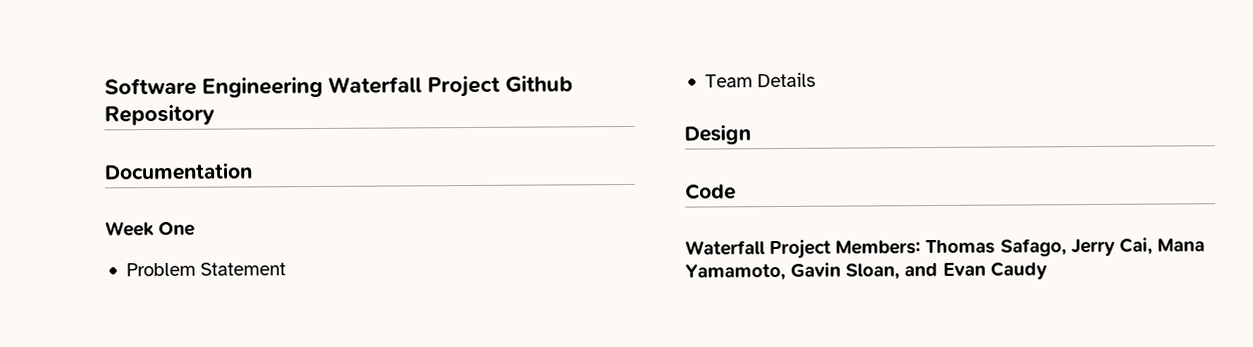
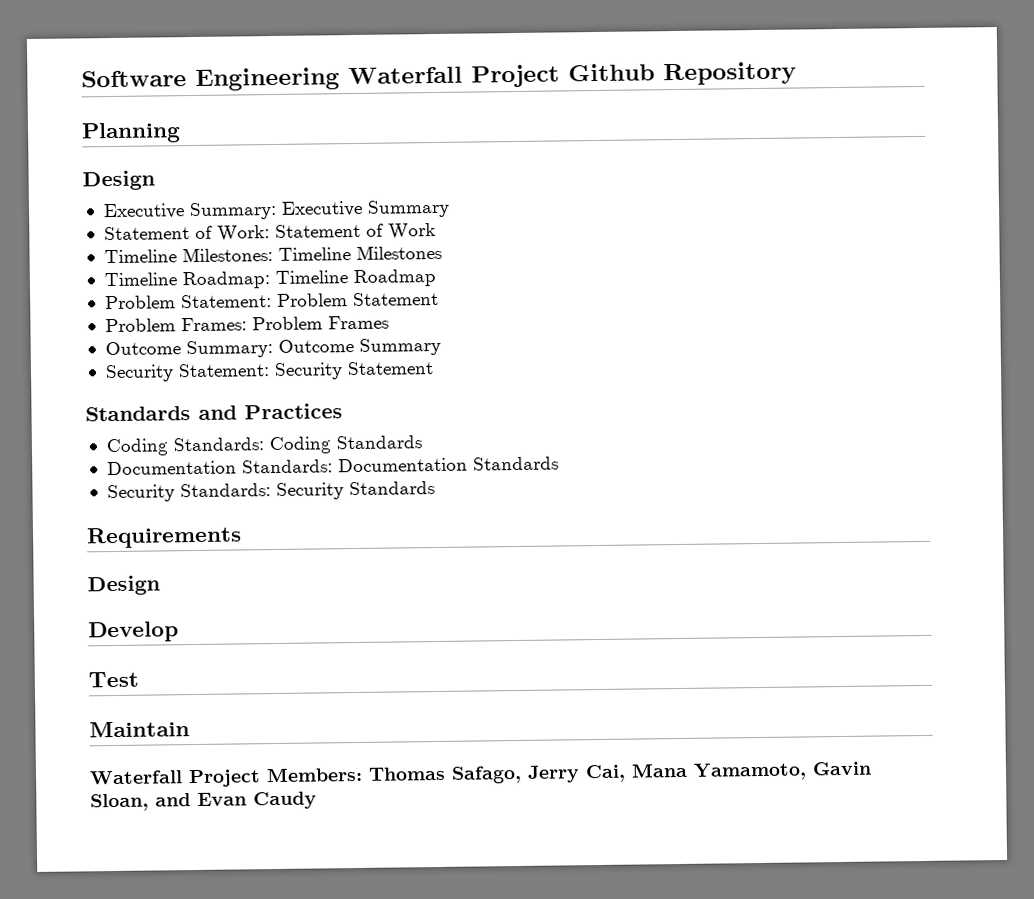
[104,162,253,181] [105,221,196,237] [125,262,287,277] [704,72,817,88] [684,124,751,145] [685,183,736,200] Documentation // Week One // Problem Statement // Team Details // Design // Code -> [81,122,181,144] [82,170,155,191] [102,199,450,221] [103,222,436,242] [103,244,442,264] [103,268,436,290] [104,291,439,310] [104,315,389,333] [104,337,441,359] [104,361,434,383] [85,403,343,422] [105,435,422,457] [106,456,559,476] [106,481,435,503] [86,526,242,549] [87,575,160,596] [88,621,179,643] [88,671,139,688] [89,721,190,738] Planning // Design // Executive Summary: Executive Summary // Statement of Work: Statement of Work // Timeline Milestones: Timeline Milestones // Timeline Roadmap: Timeline Roadmap // Problem Statement: Problem Statement // Problem Frames: Problem Frames // Outcome Summary: Outcome Summary // Security Statement: Security Statement // Standards and Practices // Coding Standards: Coding Standards // Documentation Standards: Documentation Standards // Security Standards: Security Standards // Requirements // Design // Develop // Test // Maintain

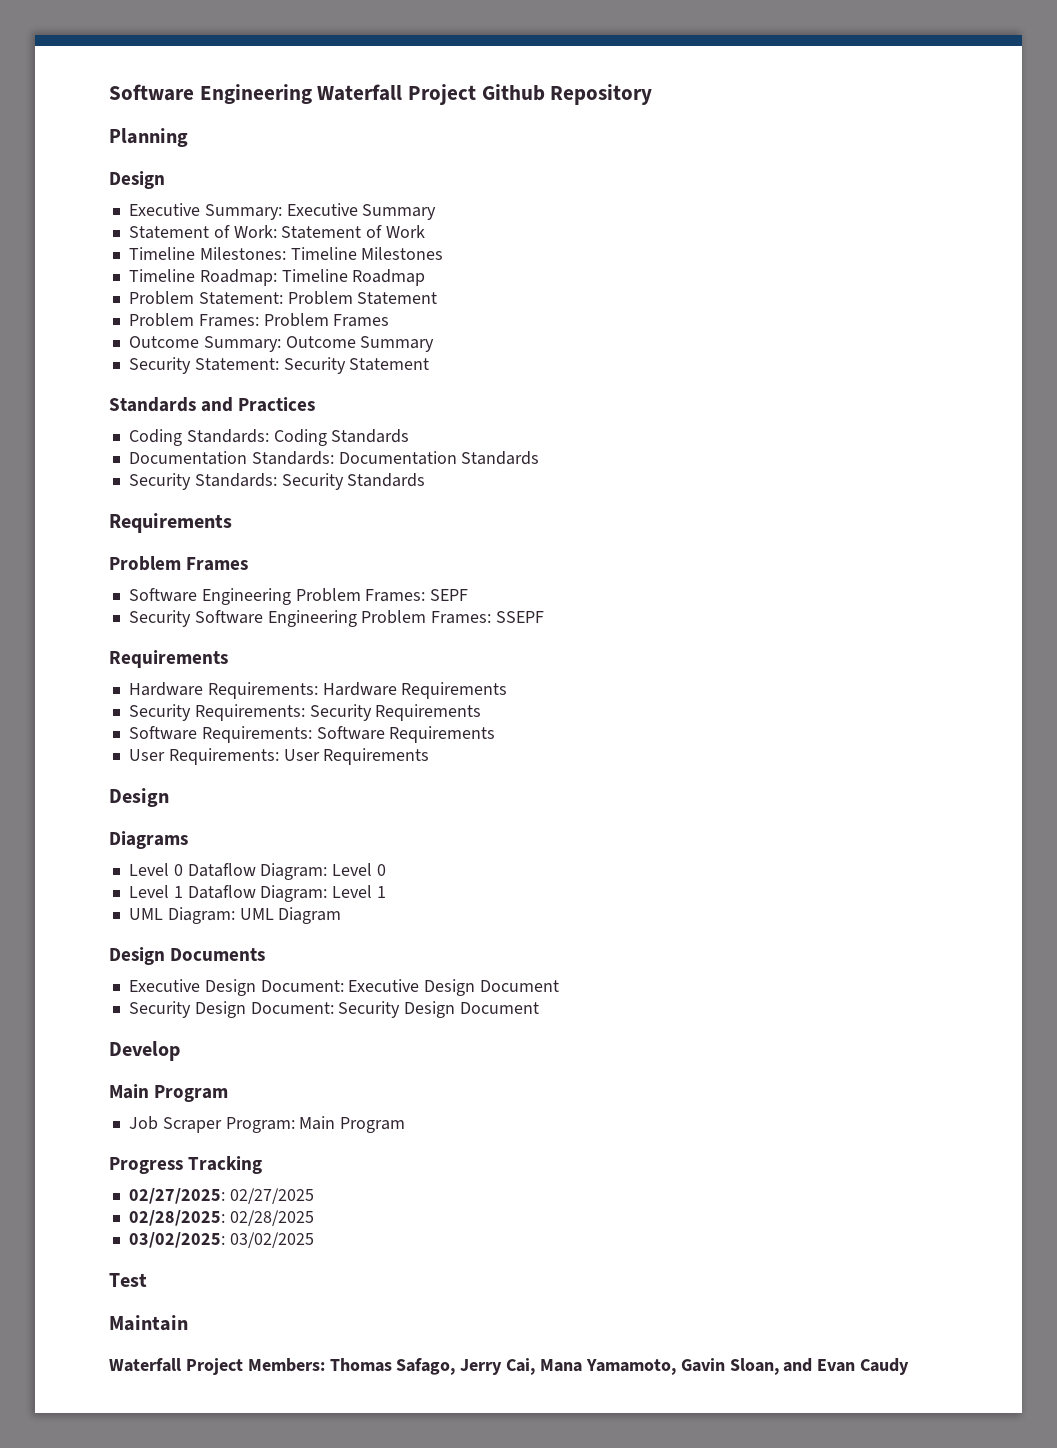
[87,575,160,596] [88,621,179,643] Design // Develop -> [109,556,249,571] [128,588,469,605] [128,610,545,627] [109,650,228,668] [128,682,508,699] [128,704,482,721] [128,726,496,743] [128,748,430,765] [109,788,169,807] [109,831,188,849] [128,863,387,880] [128,885,387,902] [128,907,342,924] [109,947,266,965] [128,979,560,996] [128,1001,540,1018] [109,1041,180,1061] [109,1084,229,1102] [128,1116,406,1133] [109,1156,263,1174] [128,1188,314,1204] [128,1210,314,1226] [128,1232,314,1248] Problem Frames // Software Engineering Problem Frames: SEPF // Security Software Engineering Problem Frames: SSEPF // Requirements // Hardware Requirements: Hardware Requirements // Security Requirements: Security Requirements // Software Requirements: Software Requirements // User Requirements: User Requirements // Design // Diagrams // Level 0 Dataflow Diagram: Level 0 // Level 1 Dataflow Diagram: Level 1 // UML Diagram: UML Diagram // Design Documents // Executive Design Document: Executive Design Document // Security Design Document: Security Design Document // Develop // Main Program // Job Scraper Program: Main Program // Progress Tracking // 02/27/2025: 02/27/2025 // 02/28/2025: 02/28/2025 // 03/02/2025: 03/02/2025

